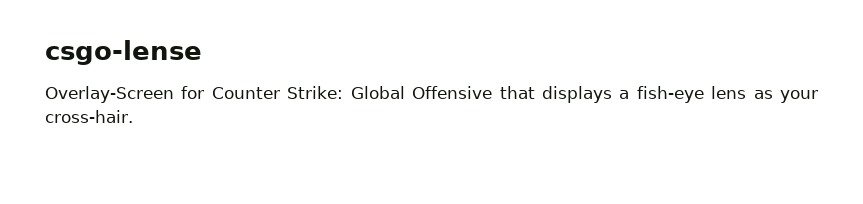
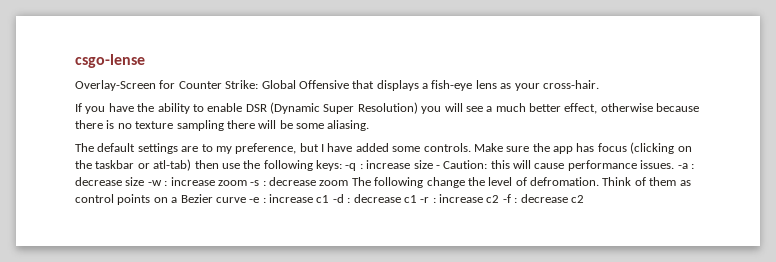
(133, 116) none -> [75,102,700,114] [75,120,370,131] [75,142,692,154] [75,159,694,171] [75,177,691,188] [75,194,584,205] // If you have the ability to enable DSR (Dynamic Super Resolution) you will see a much better effect, otherwise because there is no texture sampling there will be some aliasing. // The default settings are to my preference, but I have added some controls. Make sure the app has focus (clicking on the taskbar or atl-tab) then use the following keys: -q : increase size - Caution: this will cause performance issues. -a : decrease size -w : increase zoom -s : decrease zoom The following change the level of defromation. Think of them as control points on a Bezier curve -e : increase c1 -d : decrease c1 -r : increase c2 -f : decrease c2

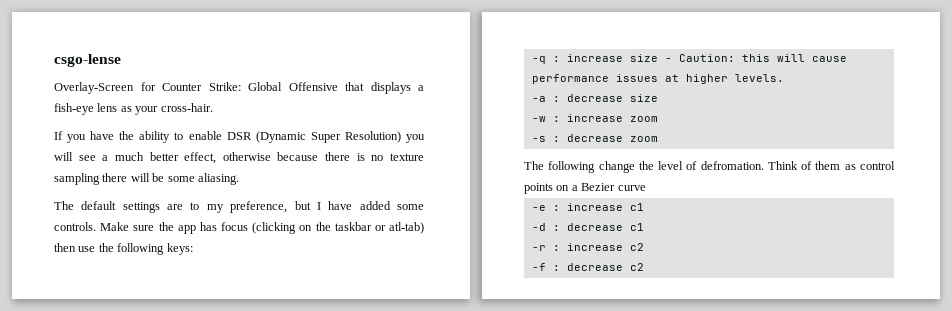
(342, 165) none -> (193, 249) //
[640,160,675,169] issues. -> [615,74,784,84] issues at higher levels. //
(145, 181) none -> (658, 98) //
(247, 183) none -> (658, 119) //
(349, 183) none -> (658, 139) //
(246, 200) none -> (646, 188) //
(330, 199) none -> (644, 207) //
(417, 199) none -> (644, 227) //
(500, 199) none -> (644, 247) //

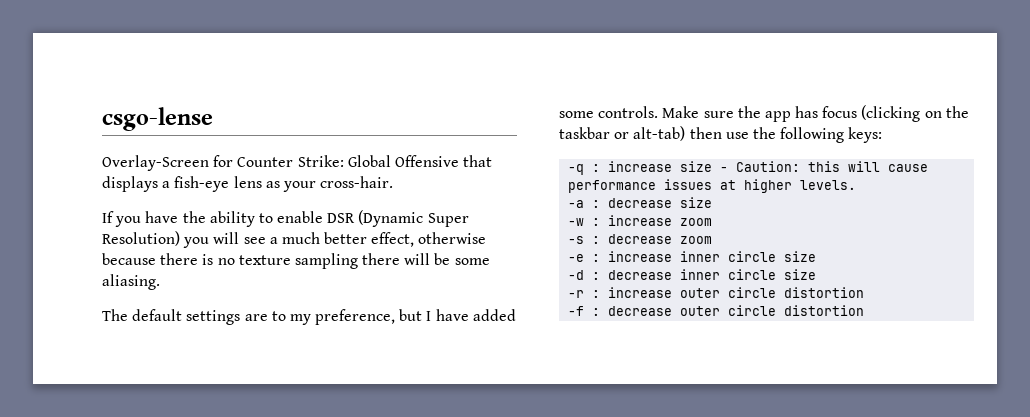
[389,222,425,234] atl-tab) -> [633,126,686,141] alt-tab)
[524,161,895,173] [524,183,646,194] // The following change the level of defromation. Think of them as control points on a Bezier curve -> (713, 240) none
[629,203,644,211] c1 -> [680,251,817,262] inner circle size
[629,223,644,231] c1 -> [680,269,817,280] inner circle size
[629,243,644,251] c2 -> [680,287,865,298] outer circle distortion
[629,263,644,271] c2 -> [680,305,865,316] outer circle distortion

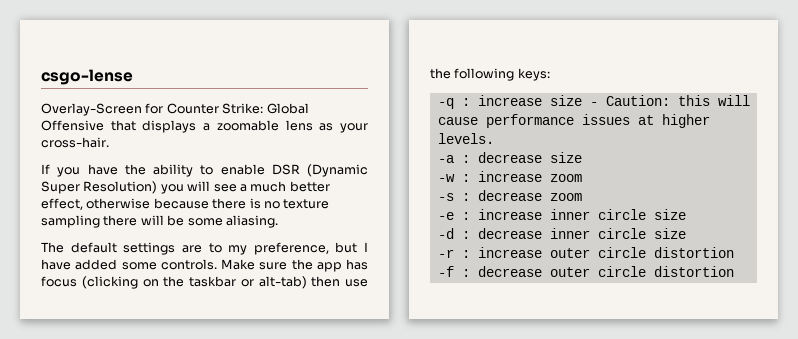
[174,176,230,192] fish-eye -> [216,120,279,131] zoomable

